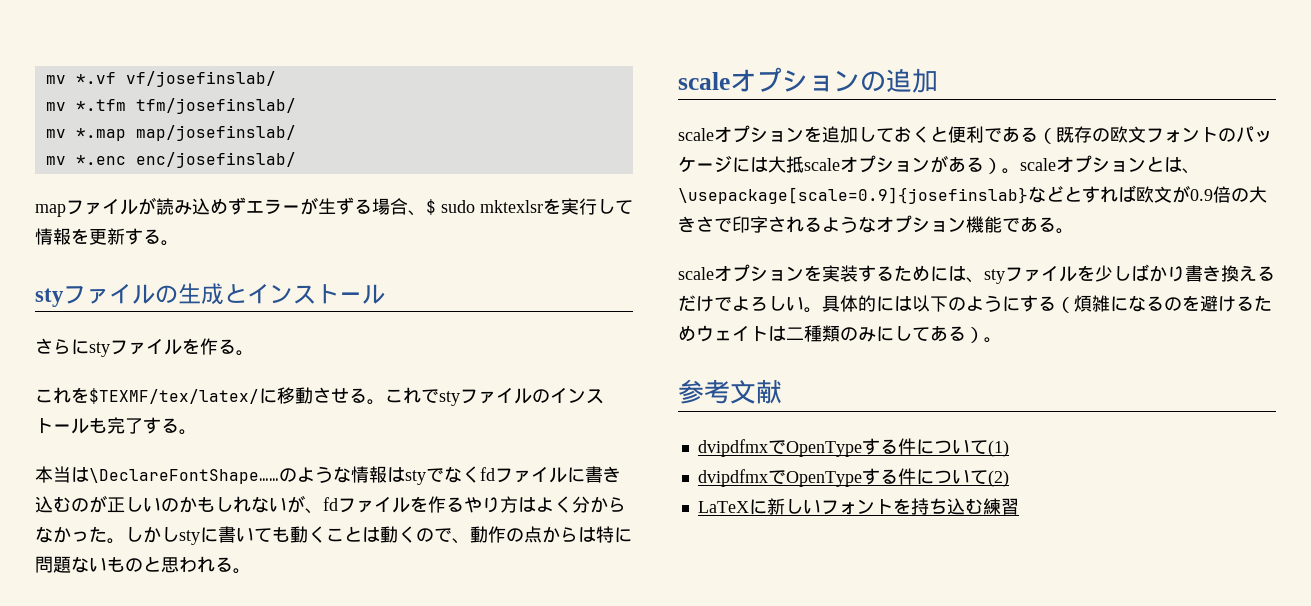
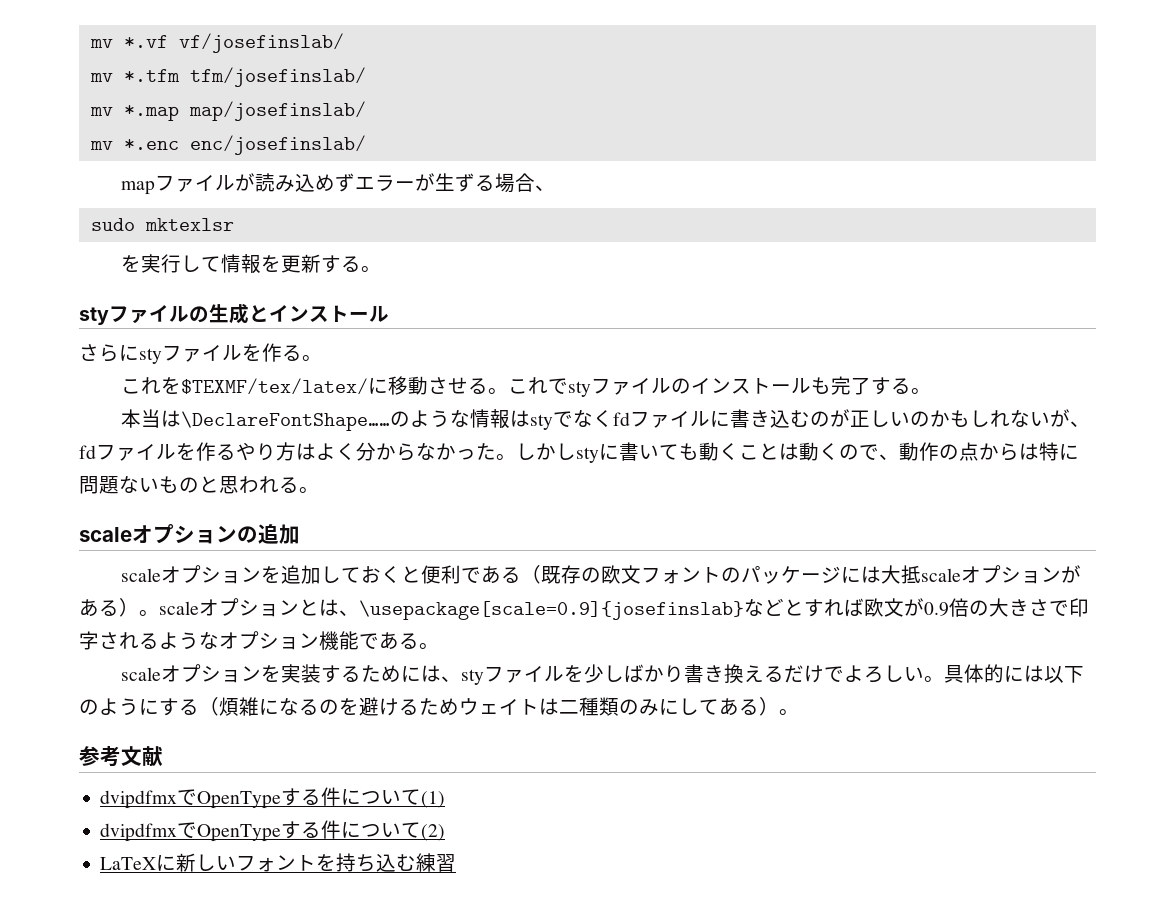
[426,199,436,215] $ -> (555, 188) //
(543, 206) none -> (234, 224) //

